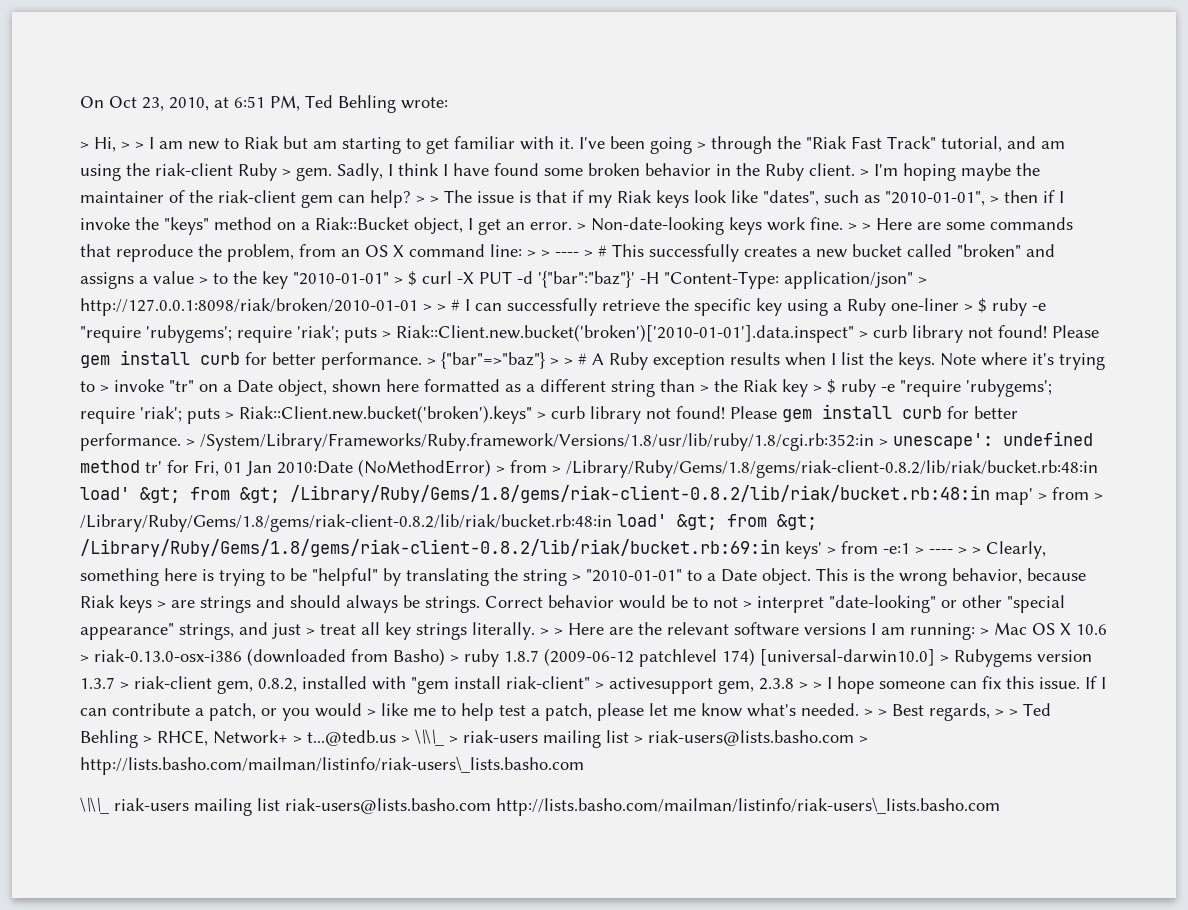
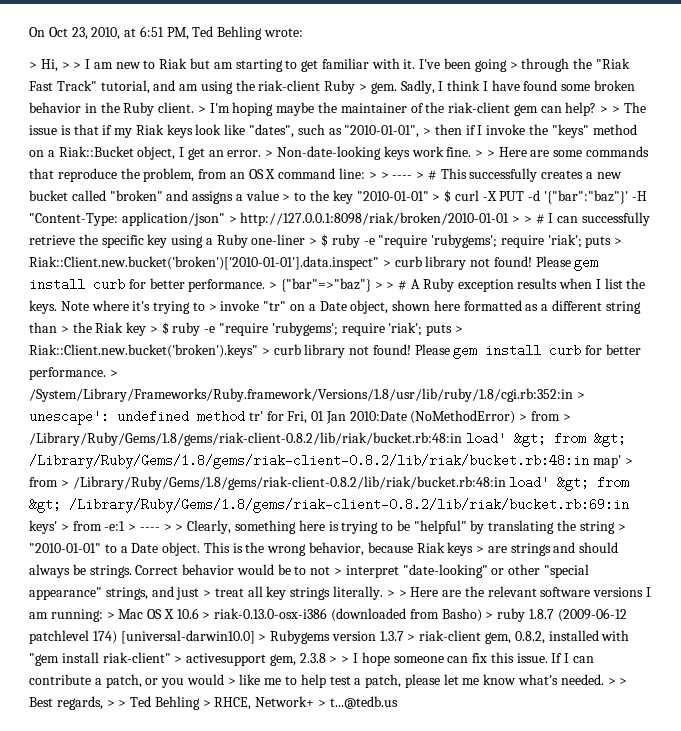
[401,729,868,748] [80,756,584,775] [80,797,1000,816] > \\\\_ > riak-users mailing list > riak-users@lists.basho.com > http://lists.basho.com/mailman/listinfo/riak-users\_lists.basho.com // \\\\_ riak-users mailing list riak-users@lists.basho.com http://lists.basho.com/mailman/listinfo/riak-users\_lists.basho.com -> (398, 702) none

